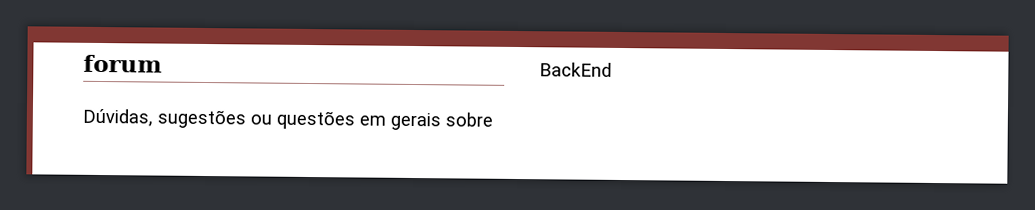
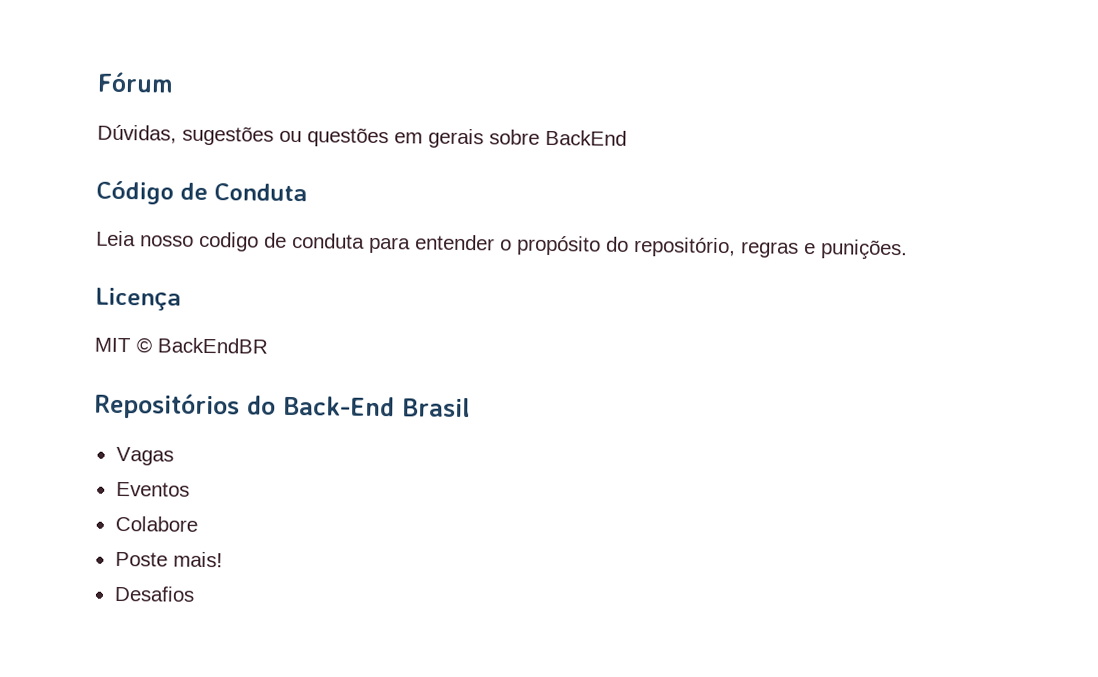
[83,54,162,73] forum -> [97,71,174,93] Fórum
(612, 69) none -> [96,180,307,205] [96,230,908,261] [95,287,181,311] [94,337,268,354] [94,392,471,420] [115,446,174,466] [115,481,190,497] [114,515,198,532] [114,551,223,568] [113,585,195,602] // Código de Conduta // Leia nosso codigo de conduta para entender o propósito do repositório, regras e punições. // Licença // MIT © BackEndBR // Repositórios do Back-End Brasil // Vagas // Eventos // Colabore // Poste mais! // Desafios

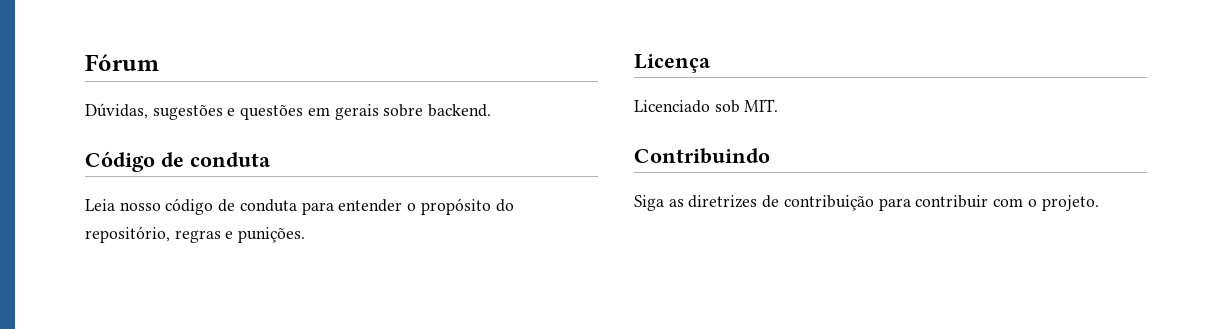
[279,130,302,143] ou -> [227,108,236,116] e
[545,129,627,146] BackEnd -> [428,104,492,117] backend.
[214,183,307,202] Conduta -> [190,152,271,167] conduta
[199,231,259,252] codigo -> [165,198,214,215] código
[94,337,268,354] [94,392,471,420] [115,446,174,466] [115,481,190,497] [114,515,198,532] [114,551,223,568] [113,585,195,602] MIT © BackEndBR // Repositórios do Back-End Brasil // Vagas // Eventos // Colabore // Poste mais! // Desafios -> [634,99,779,113] [634,148,770,164] [634,195,1099,211] Licenciado sob MIT. // Contribuindo // Siga as diretrizes de contribuição para contribuir com o projeto.

